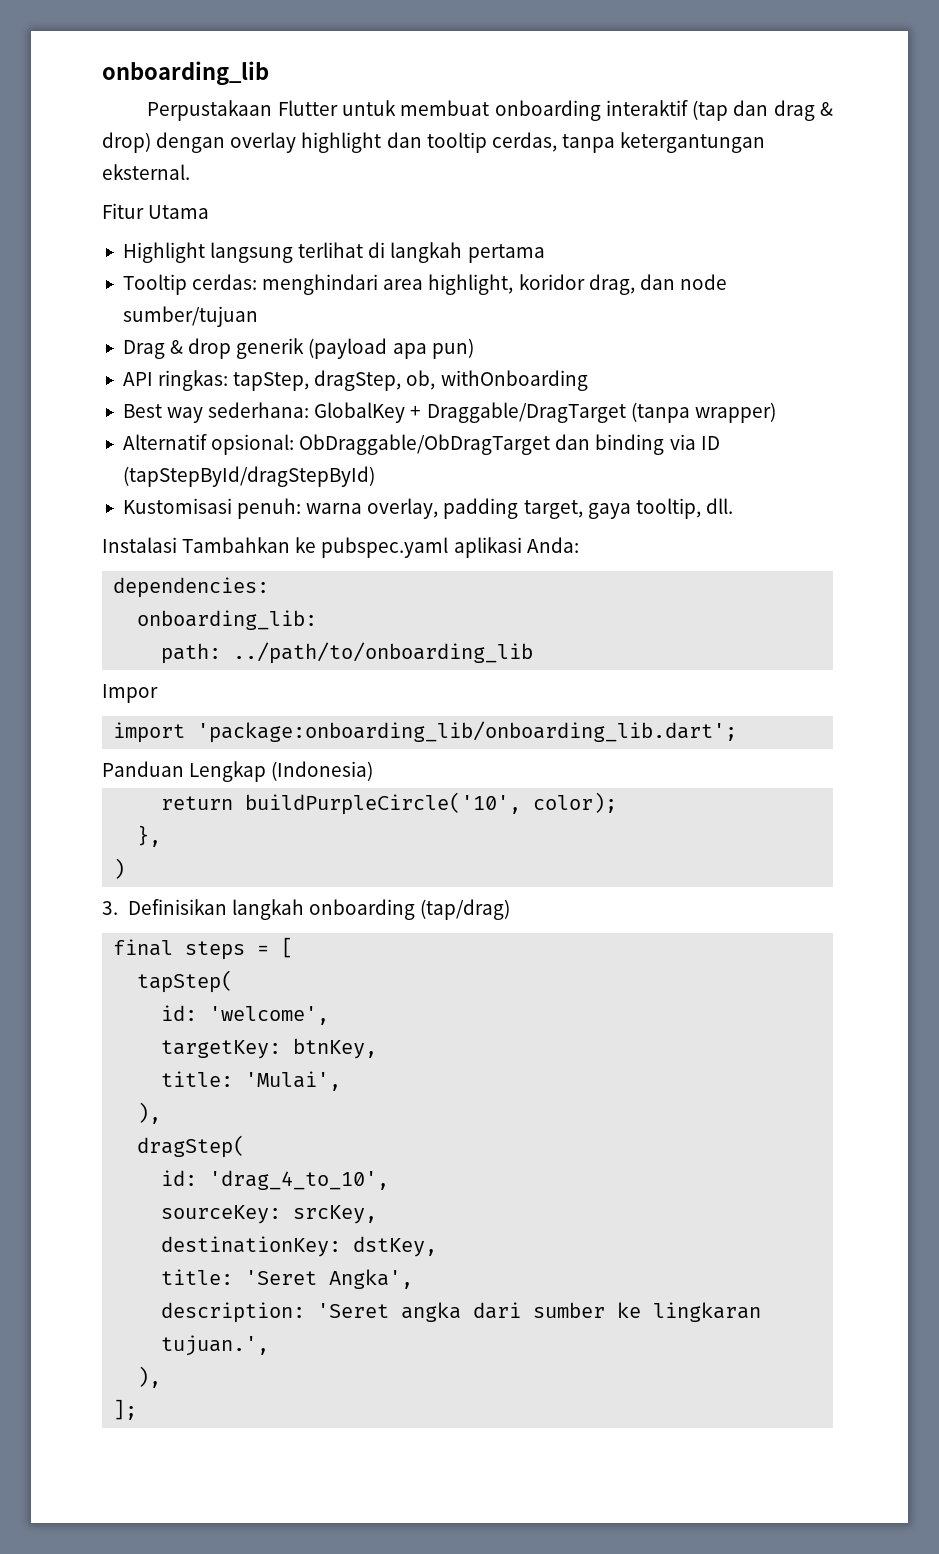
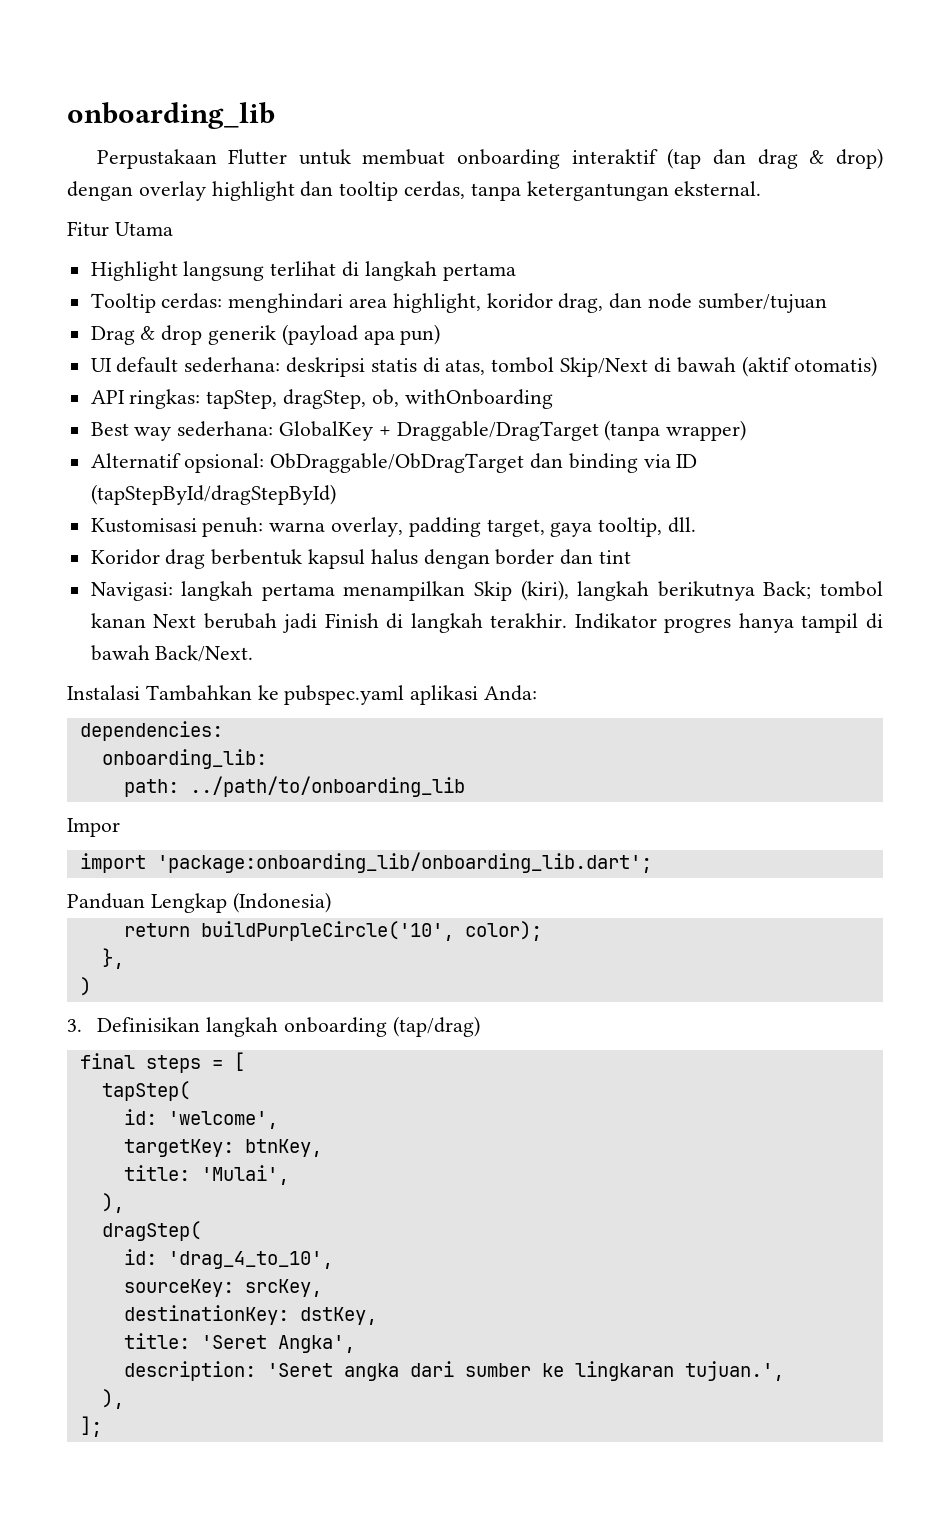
(474, 348) none -> [90,356,878,377] // UI default sederhana: deskripsi statis di atas, tombol Skip/Next di bawah (aktif otomatis)
(733, 506) none -> [90,549,632,569] [90,580,883,601] [90,613,883,633] [90,645,254,662] // Koridor drag berbentuk kapsul halus dengan border dan tint // Navigasi: langkah pertama menampilkan Skip (kiri), langkah berikutnya Back; tombol kanan Next berubah jadi Finish di langkah terakhir. Indikator progres hanya tampil di bawah Back/Next.

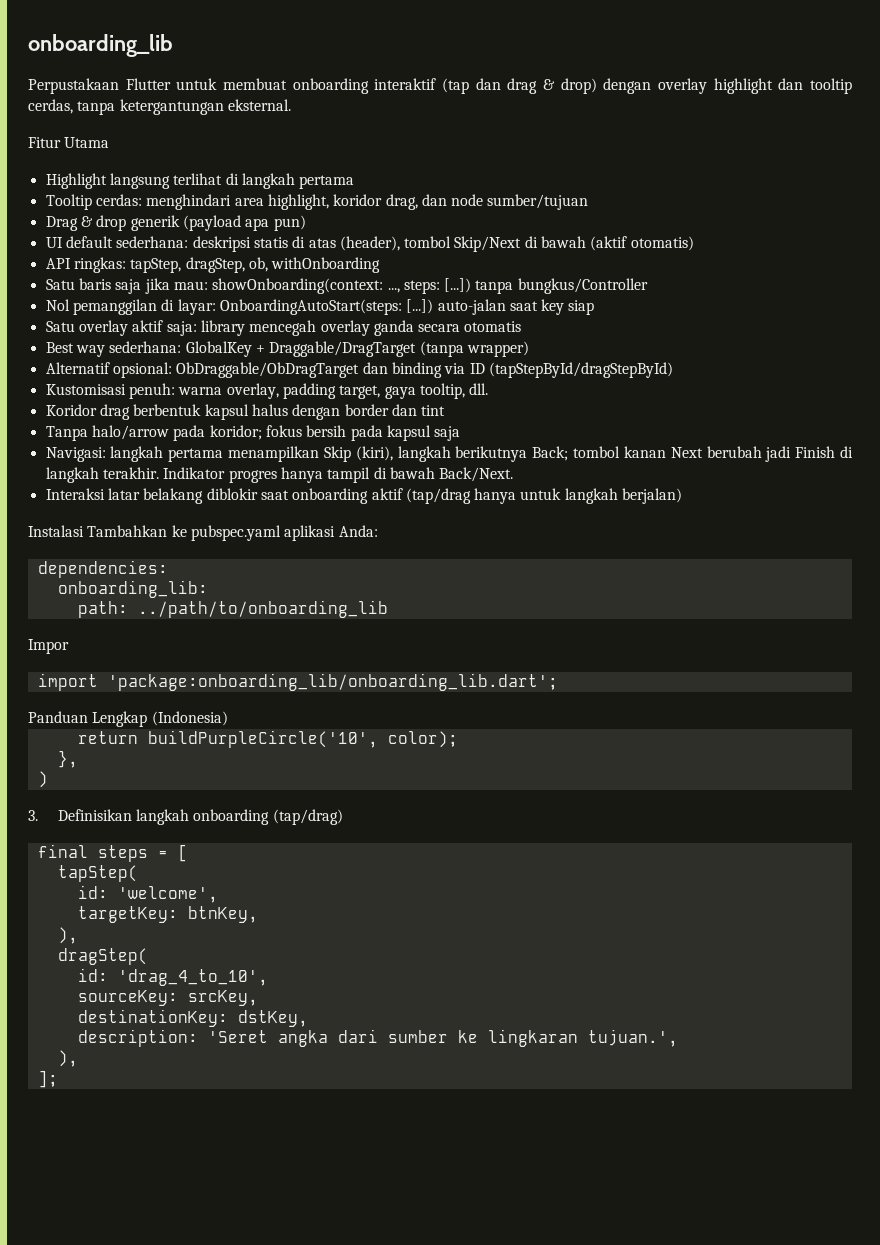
[445,359,486,375] atas, -> [308,236,400,251] atas (header),
(553, 399) none -> [45,278,648,294] [45,299,595,315] [45,320,522,336] // Satu baris saja jika mau: showOnboarding(context: ..., steps: [...]) tanpa bungkus/Controller // Nol pemanggilan di layar: OnboardingAutoStart(steps: [...]) auto-jalan saat key siap // Satu overlay aktif saja: library mencegah overlay ganda secara otomatis
(632, 557) none -> [45,425,461,441] // Tanpa halo/arrow pada koridor; fokus bersih pada kapsul saja
(254, 653) none -> [45,488,683,504] // Interaksi latar belakang diblokir saat onboarding aktif (tap/drag hanya untuk langkah berjalan)
[123,1165,289,1185] // title: 'Mulai', -> (258, 914) none
[123,1333,355,1353] // title: 'Seret Angka', -> (308, 1018) none

